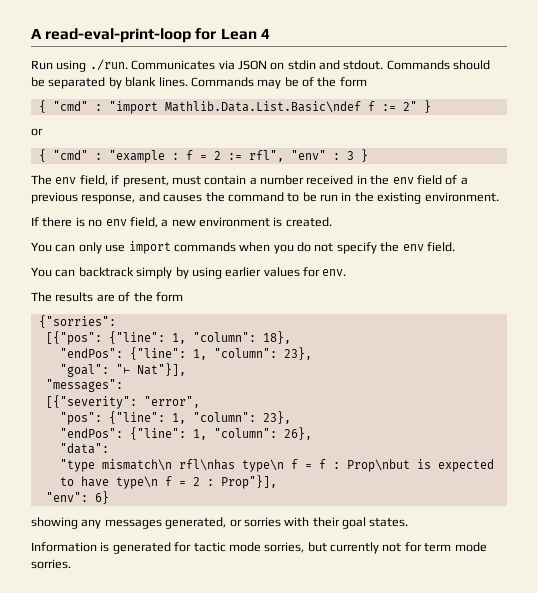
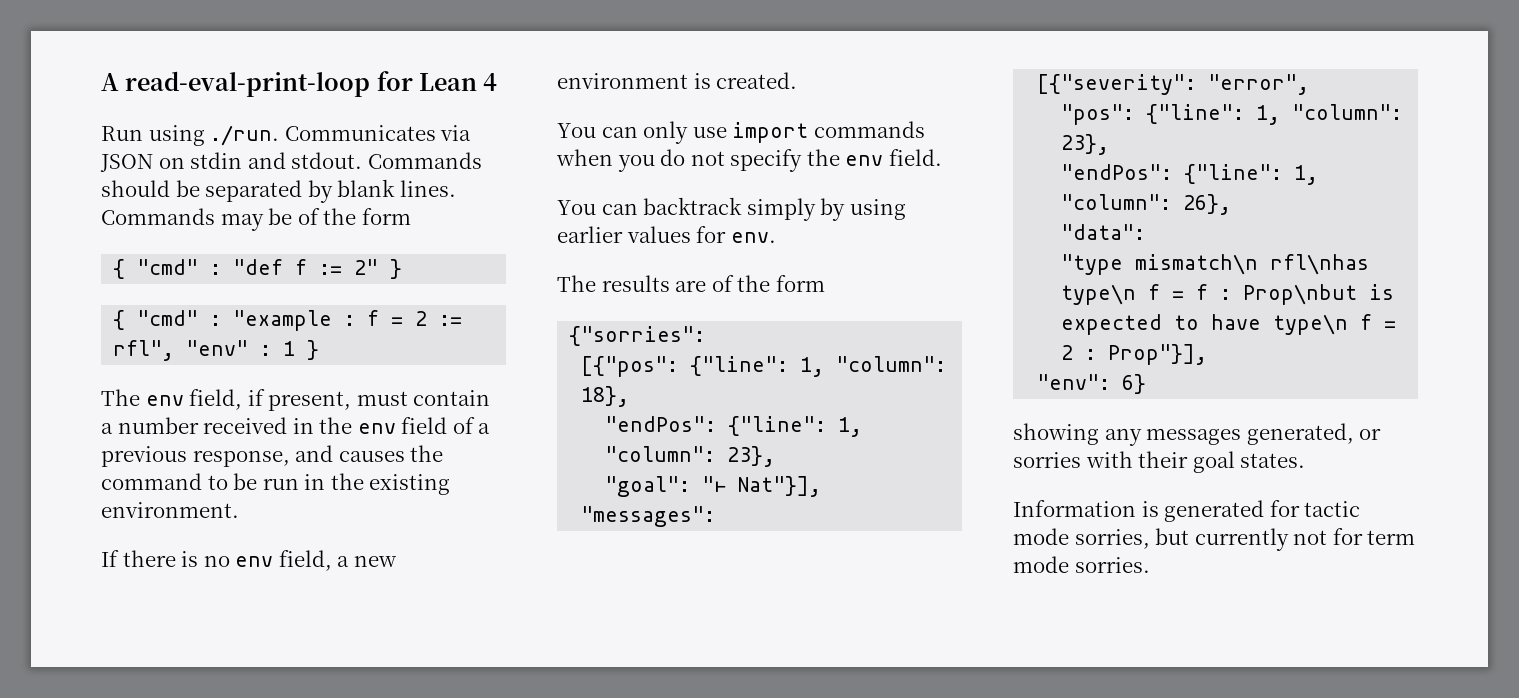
[108,101,361,114] "import Mathlib.Data.List.Basic\ndef -> [233,259,284,275] "def
[31,128,43,136] // or -> (403, 269) none
[346,151,354,160] 3 -> [283,341,296,356] 1

